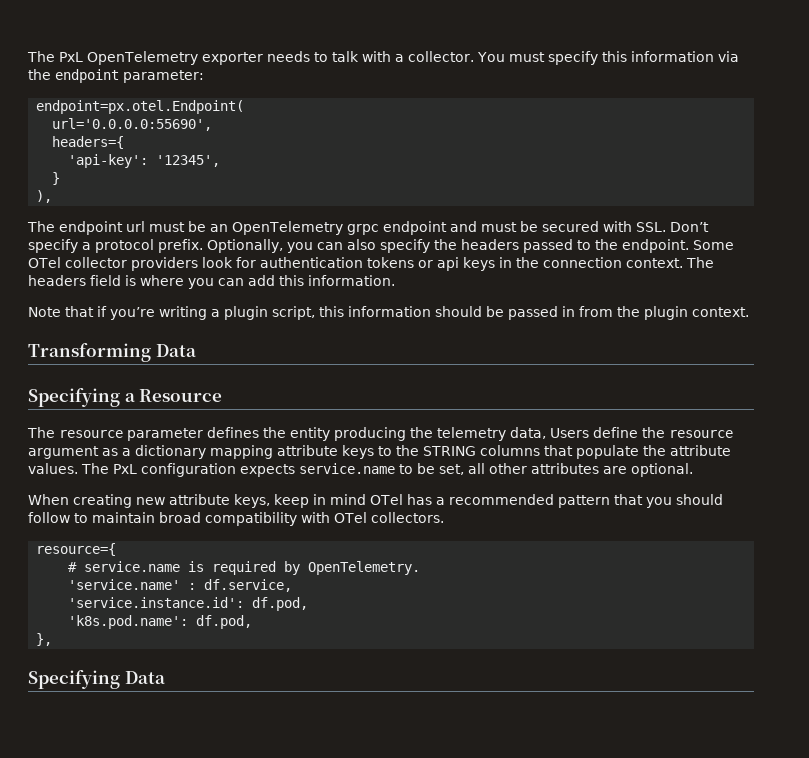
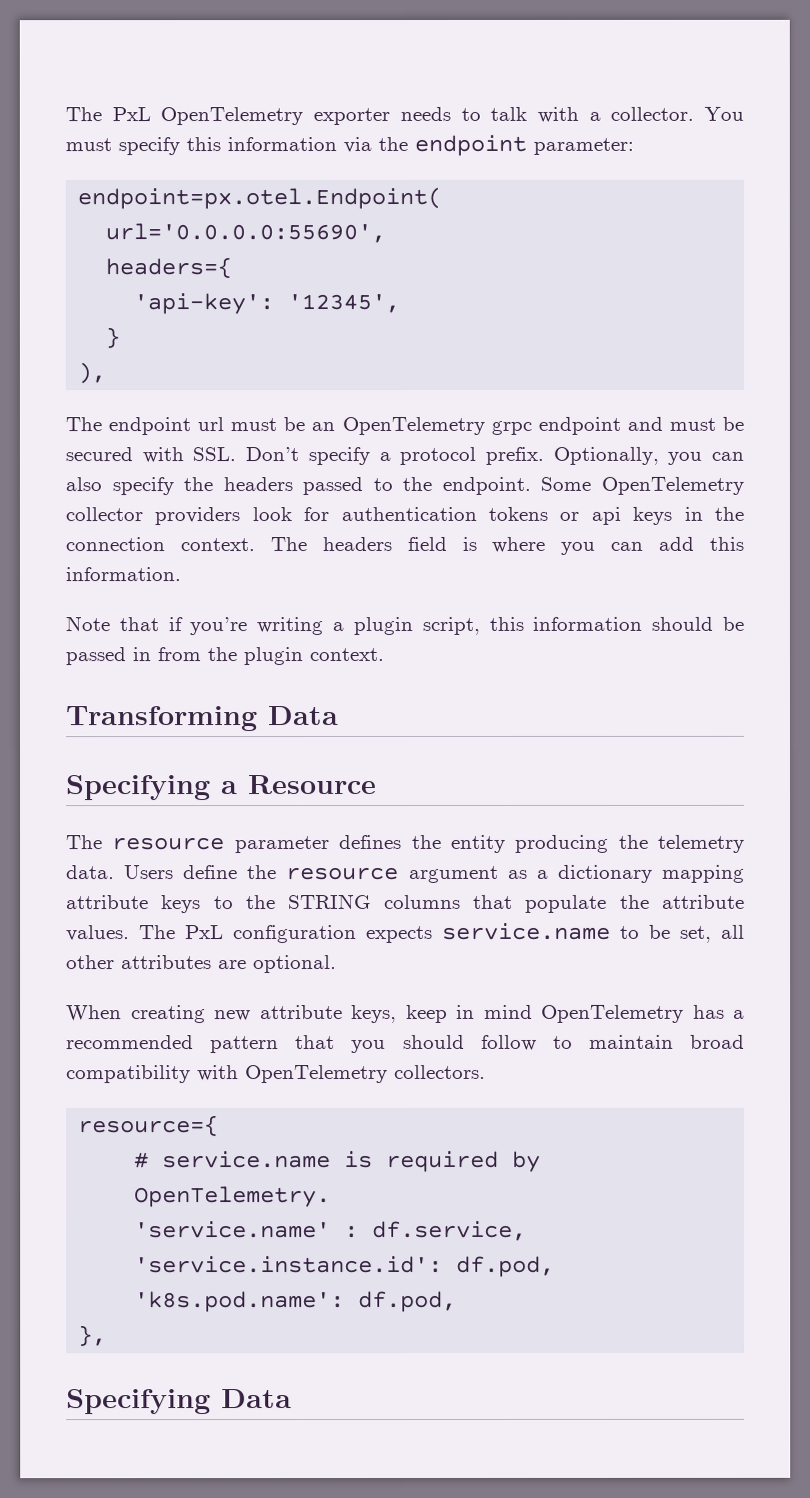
[28,257,61,268] OTel -> [600,476,744,495] OpenTelemetry
[510,427,546,439] data, -> [66,865,115,880] data.
[370,494,403,505] OTel -> [541,1004,684,1023] OpenTelemetry
[334,512,367,523] OTel -> [245,1065,388,1084] OpenTelemetry

